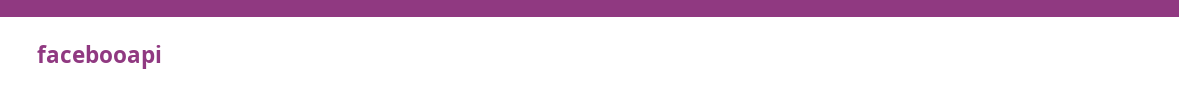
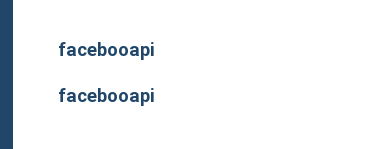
[37,45,162,69] facebooapi -> [58,42,155,60] [58,88,155,106] facebooapi // facebooapi

